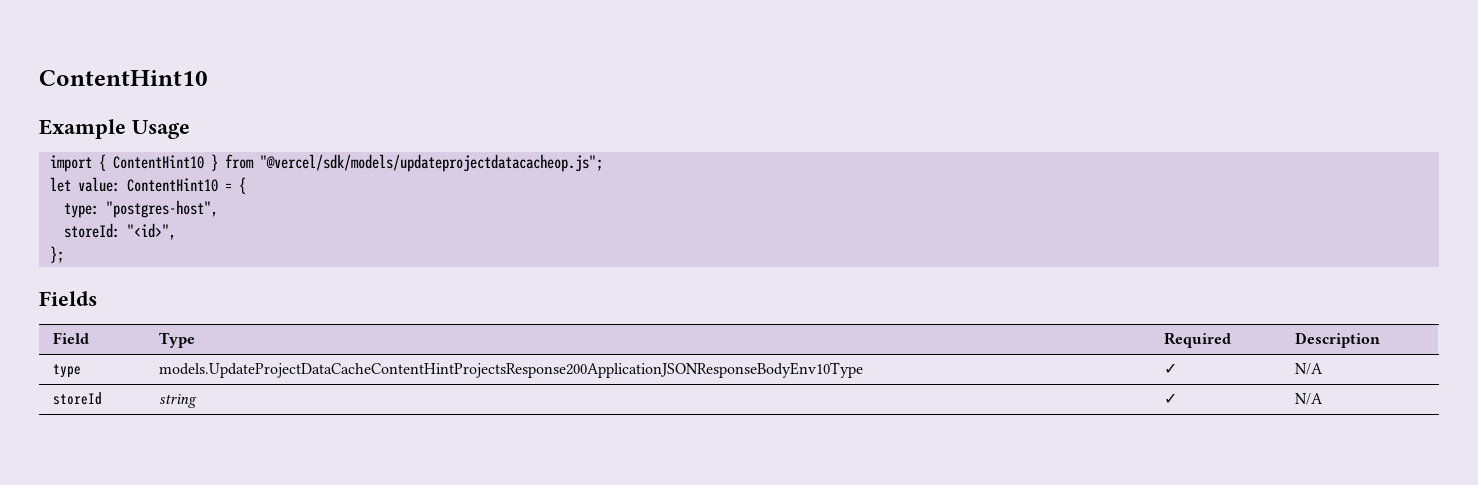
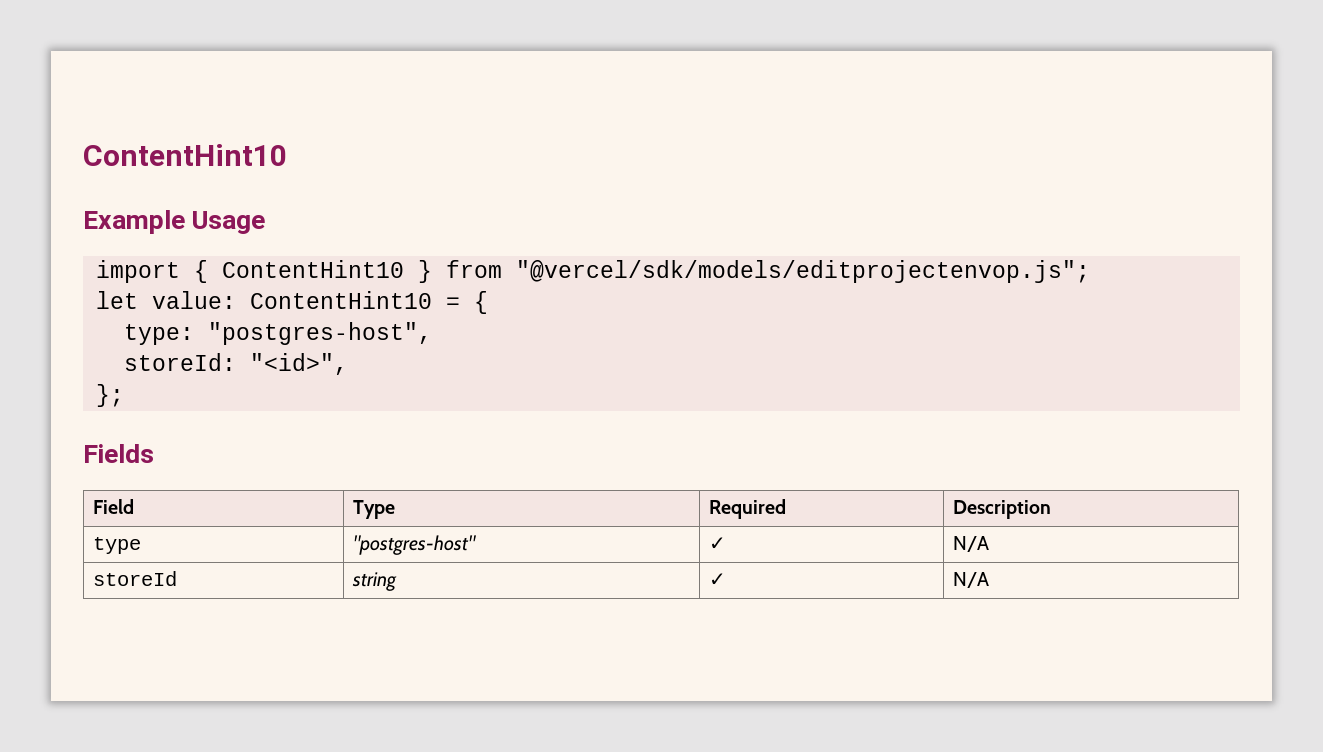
[259,154,603,172] "@vercel/sdk/models/updateprojectdatacacheop.js"; -> [515,260,1090,283] "@vercel/sdk/models/editprojectenvop.js";
[158,362,863,378] models.UpdateProjectDataCacheContentHintProjectsResponse200ApplicationJSONResponseBodyEnv10Type -> [352,535,476,555] "postgres-host"

